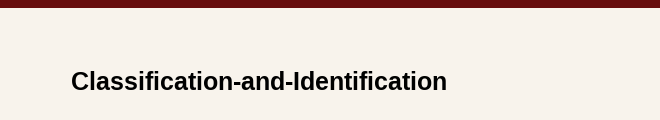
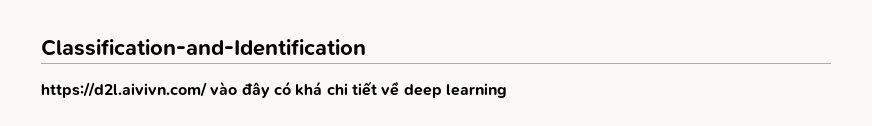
(447, 80) none -> [41,81,507,98] // https://d2l.aivivn.com/ vào đây có khá chi tiết về deep learning

